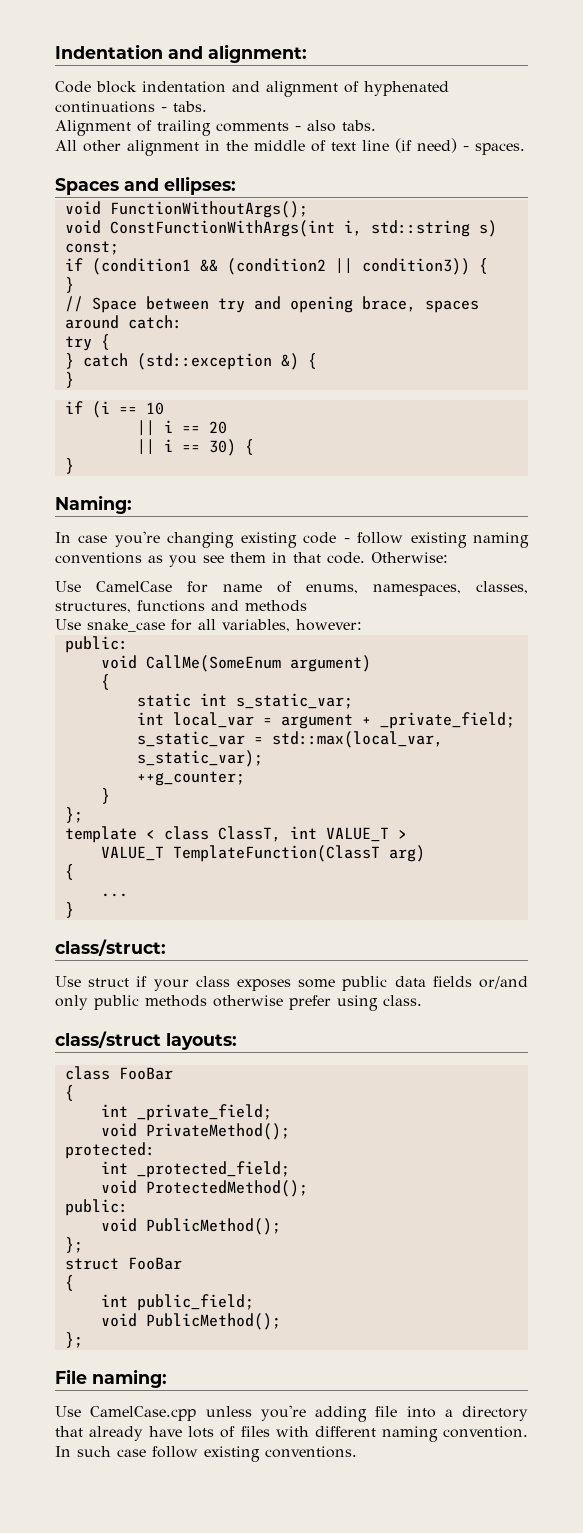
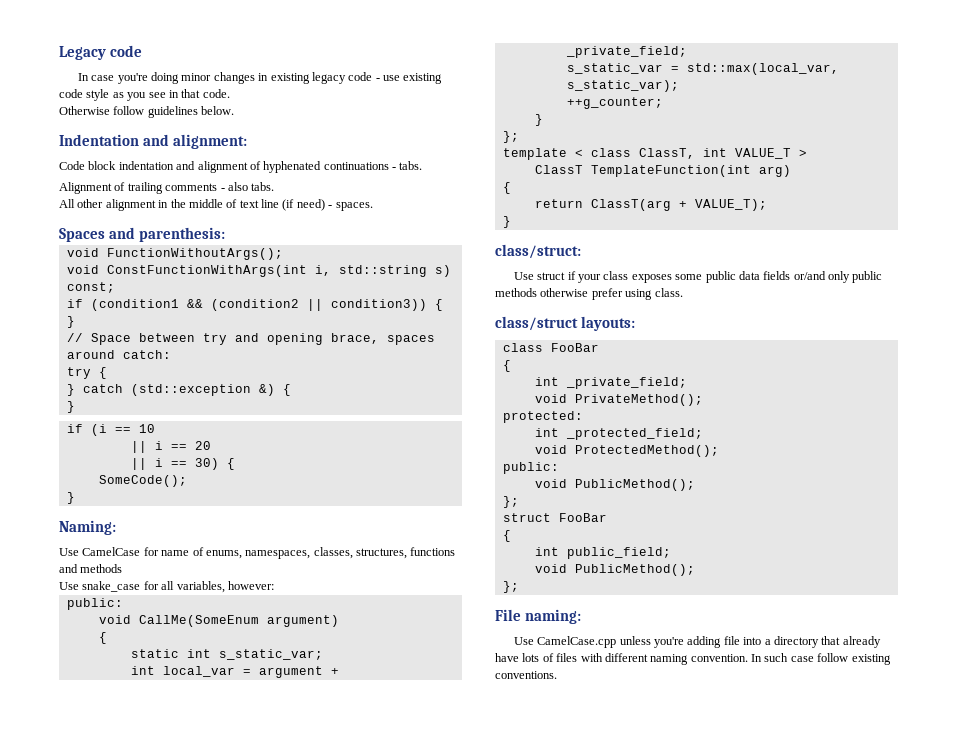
(55, 51) none -> [59,45,143,60] [77,72,443,84] [59,89,230,101] [59,106,235,118] Legacy code // In case you're doing minor changes in existing legacy code - use existing code style as you see in that code. // Otherwise follow guidelines below. //
[164,176,236,195] ellipses: -> [139,227,226,242] parenthesis:
(254, 447) none -> [98,475,187,487] // SomeCode();
[55,531,529,548] [55,552,448,567] // In case you're changing existing code - follow existing naming conventions as you see them in that code. Otherwise: -> (116, 527) none
[100,845,380,862] VALUE_T TemplateFunction(ClassT -> [534,165,751,177] ClassT TemplateFunction(int
[100,893,128,897] ... -> [534,199,767,211] return ClassT(arg + VALUE_T);

